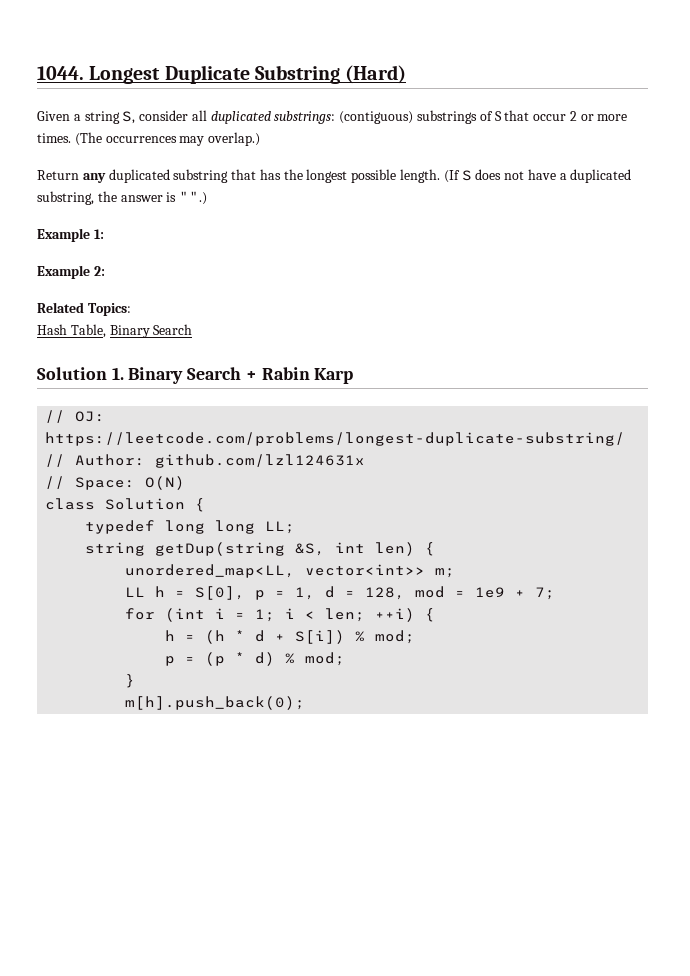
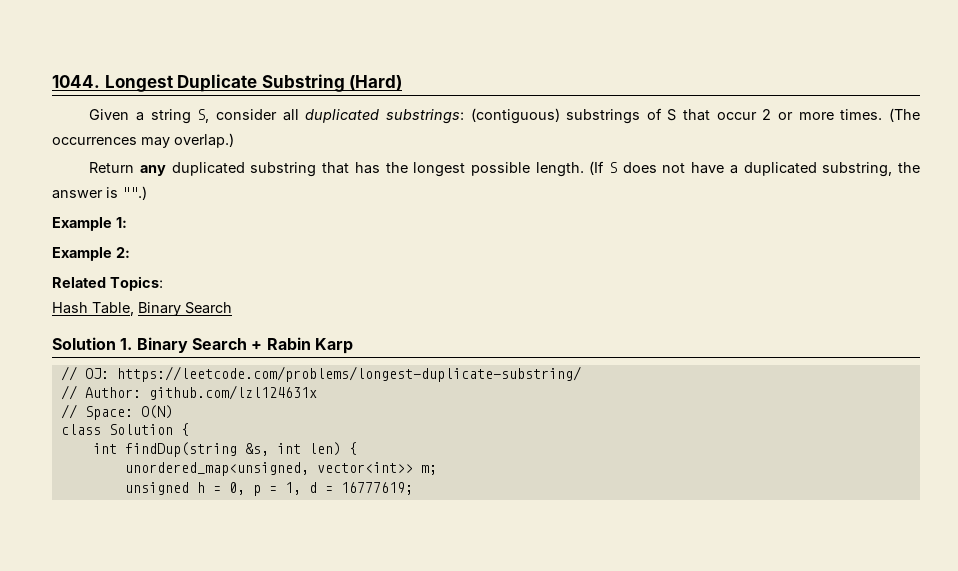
[85,520,296,534] [85,542,326,556] typedef long long LL; // string getDup(string &S, -> [92,442,269,457] int findDup(string &s,
[125,564,296,578] unordered_map<LL, -> [124,462,309,476] unordered_map<unsigned,
[125,586,246,600] LL h = S[0], -> [124,482,245,495] unsigned h = 0,
[365,586,556,600] [125,608,436,622] [165,630,416,644] [165,652,346,666] [125,674,136,688] [125,696,306,710] 128, mod = 1e9 + 7; // for (int i = 1; i < len; ++i) { // h = (h * d + S[i]) % mod; // p = (p * d) % mod; // } // m[h].push_back(0); -> [340,482,413,495] 16777619;

